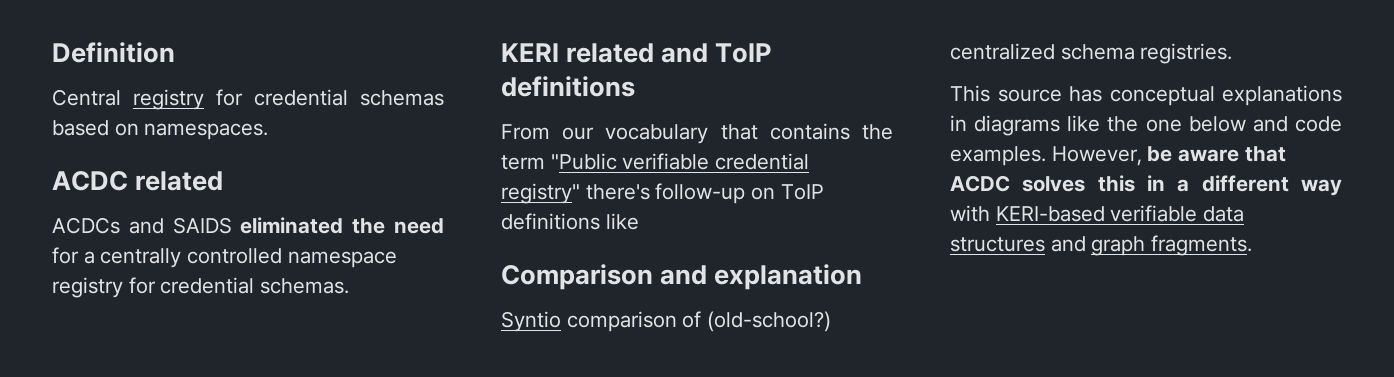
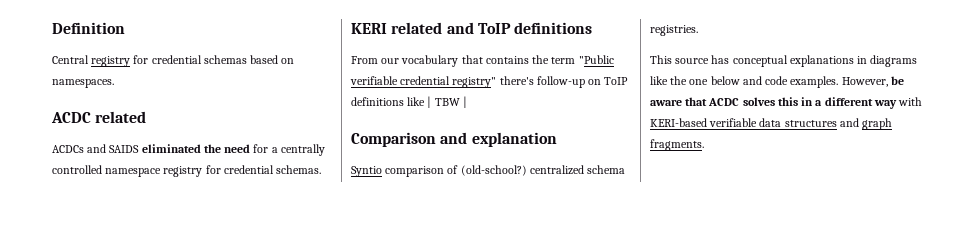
(639, 221) none -> [427,96,467,108] | TBW |

